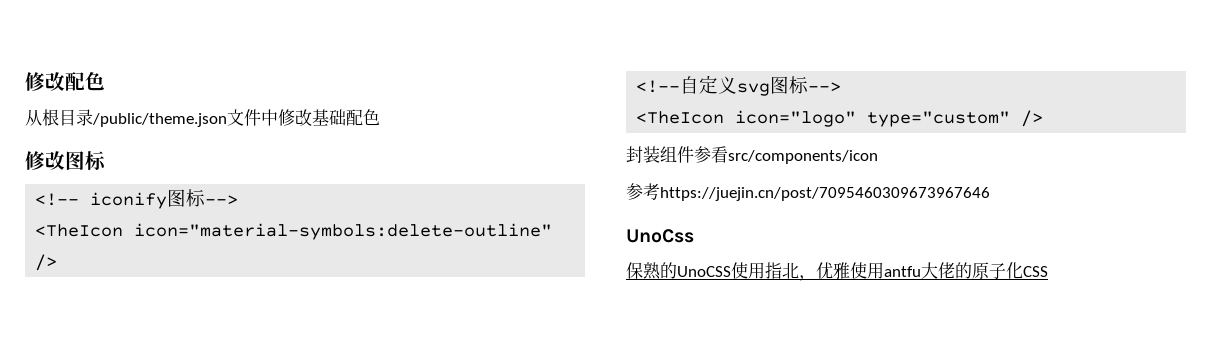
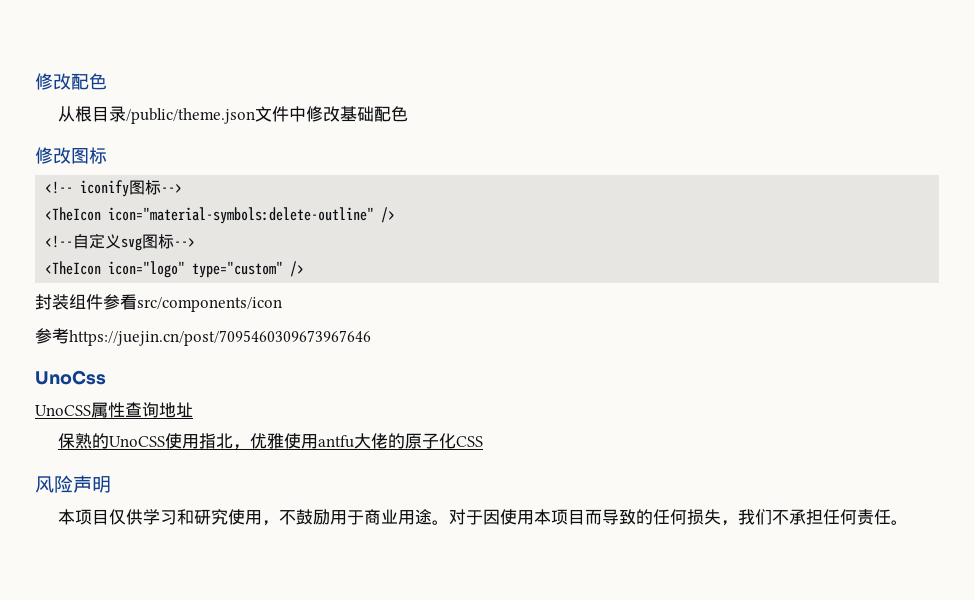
(694, 236) none -> [35,402,193,418] // UnoCSS属性查询地址
(1048, 271) none -> [35,475,111,493] [57,509,908,526] // 风险声明 // 本项目仅供学习和研究使用，不鼓励用于商业用途。对于因使用本项目而导致的任何损失，我们不承担任何责任。

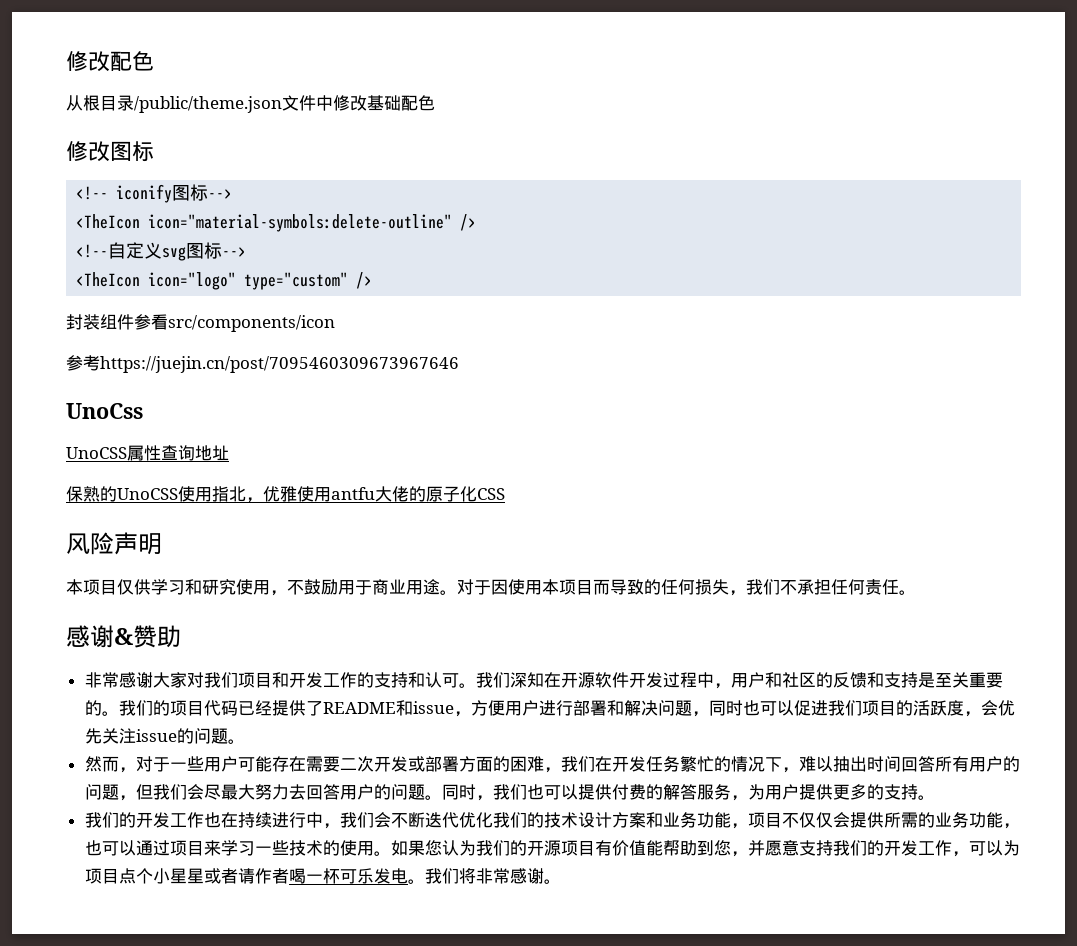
(908, 522) none -> [66,625,181,648] [84,672,1003,689] [84,700,1015,717] [84,728,245,744] [84,756,1020,773] [84,784,935,801] [84,812,1020,829] [84,840,1020,857] [84,868,561,884] // 感谢&赞助 // 非常感谢大家对我们项目和开发工作的支持和认可。我们深知在开源软件开发过程中，用户和社区的反馈和支持是至关重要的。我们的项目代码已经提供了README和issue，方便用户进行部署和解决问题，同时也可以促进我们项目的活跃度，会优先关注issue的问题。 // 然而，对于一些用户可能存在需要二次开发或部署方面的困难，我们在开发任务繁忙的情况下，难以抽出时间回答所有用户的问题，但我们会尽最大努力去回答用户的问题。同时，我们也可以提供付费的解答服务，为用户提供更多的支持。 // 我们的开发工作也在持续进行中，我们会不断迭代优化我们的技术设计方案和业务功能，项目不仅仅会提供所需的业务功能，也可以通过项目来学习一些技术的使用。如果您认为我们的开源项目有价值能帮助到您，并愿意支持我们的开发工作，可以为项目点个小星星或者请作者喝一杯可乐发电。我们将非常感谢。

